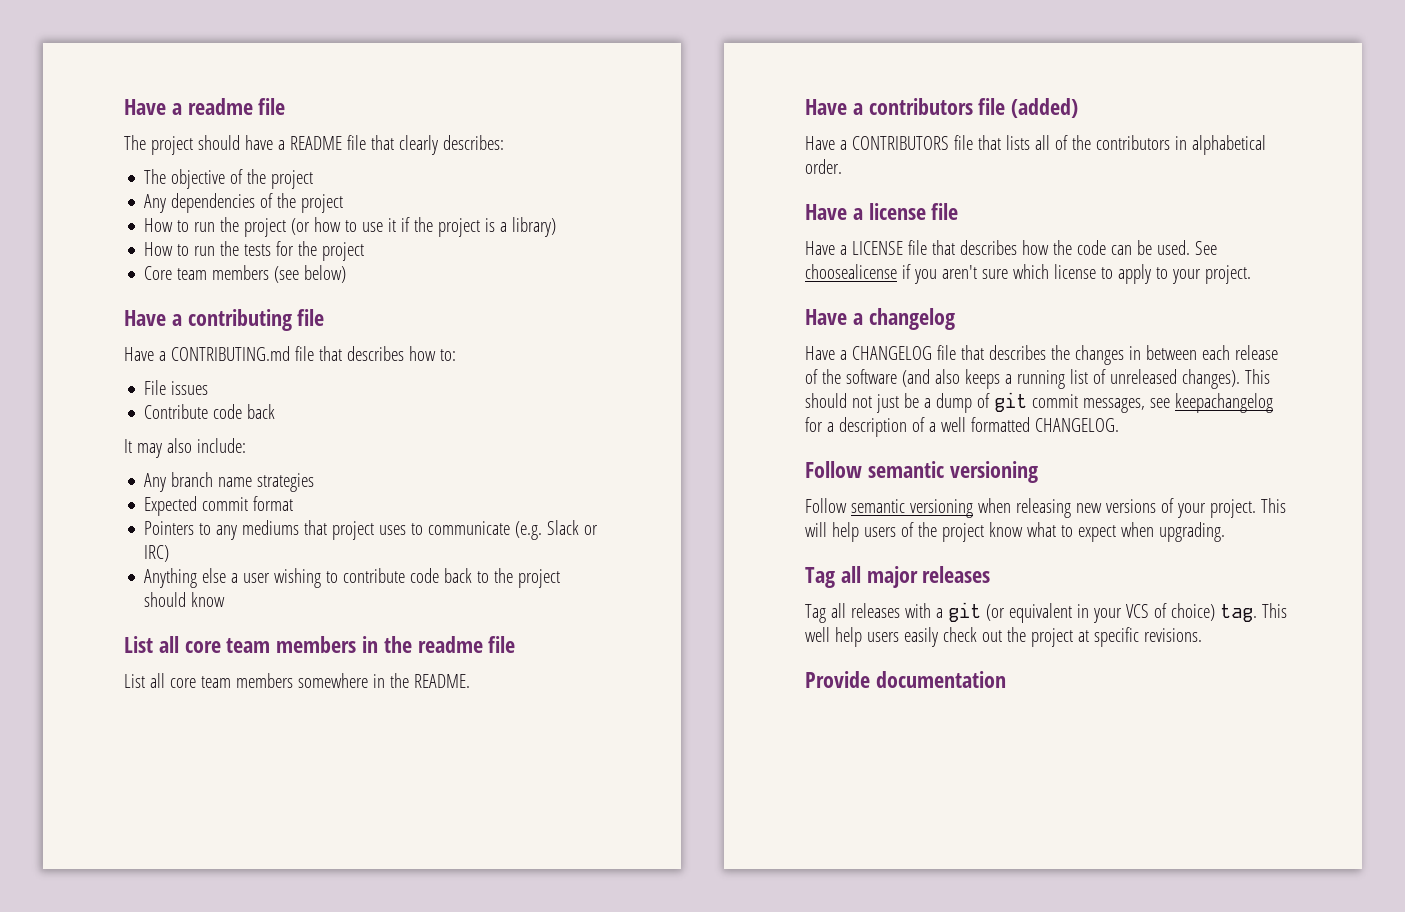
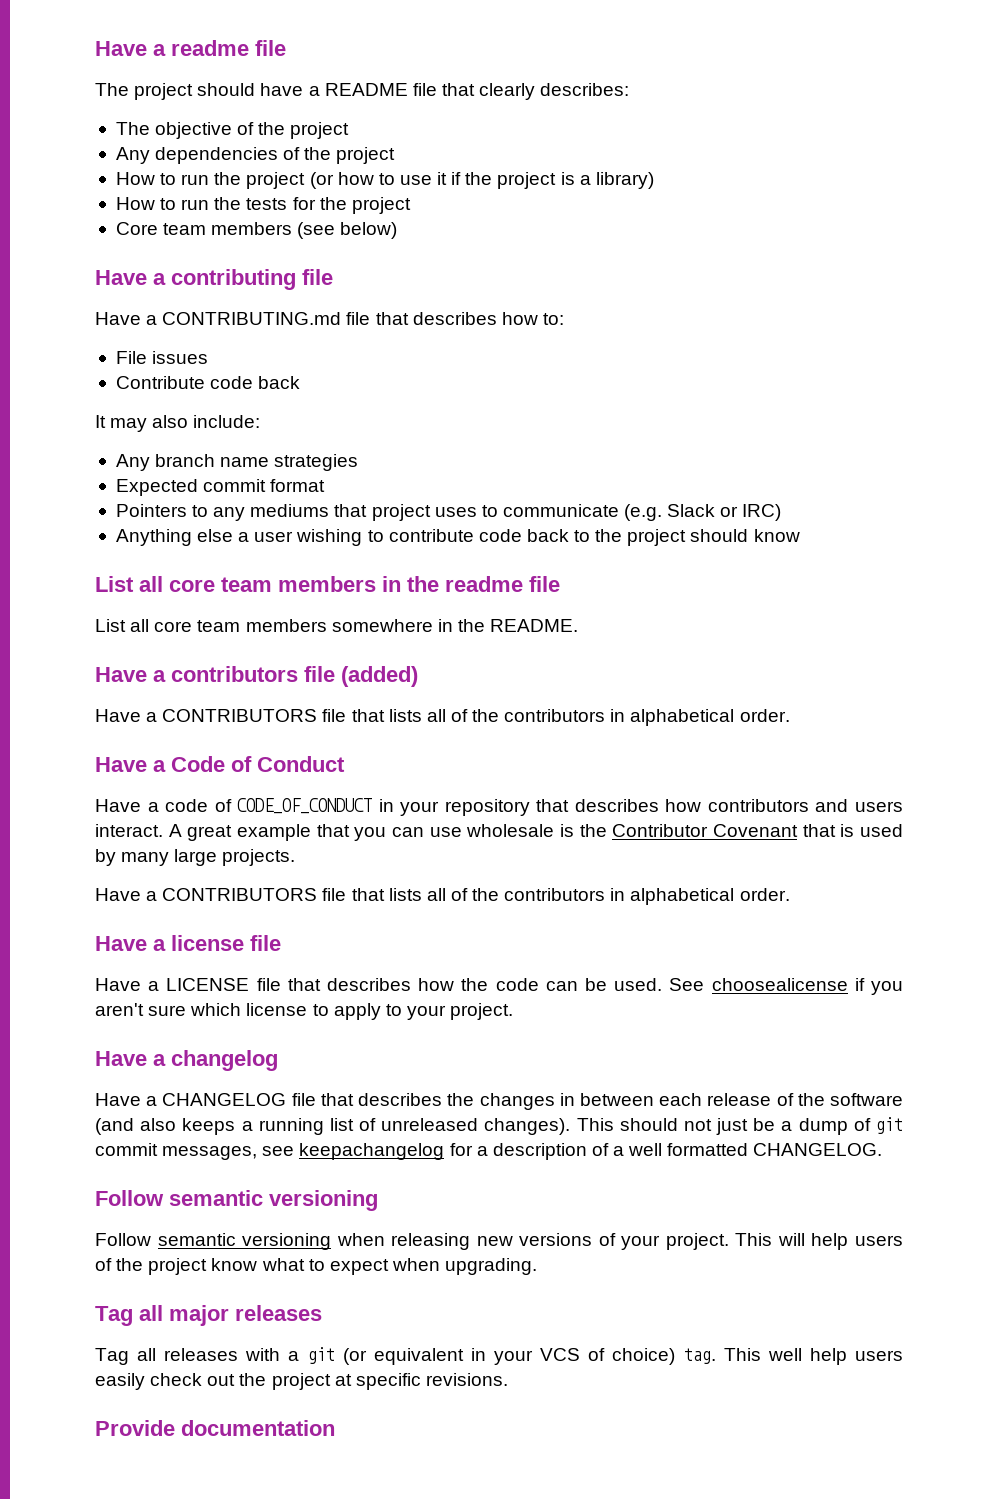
(842, 166) none -> [95,756,345,772] [95,798,903,816] [95,824,903,841] [95,849,296,866] [95,888,790,905] // Have a Code of Conduct // Have a code of CODE_OF_CONDUCT in your repository that describes how contributors and users interact. A great example that you can use wholesale is the Contributor Covenant that is used by many large projects. // Have a CONTRIBUTORS file that lists all of the contributors in alphabetical order.

